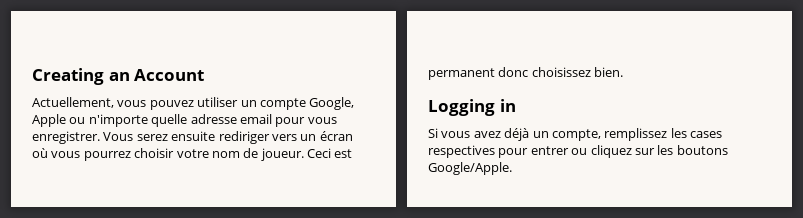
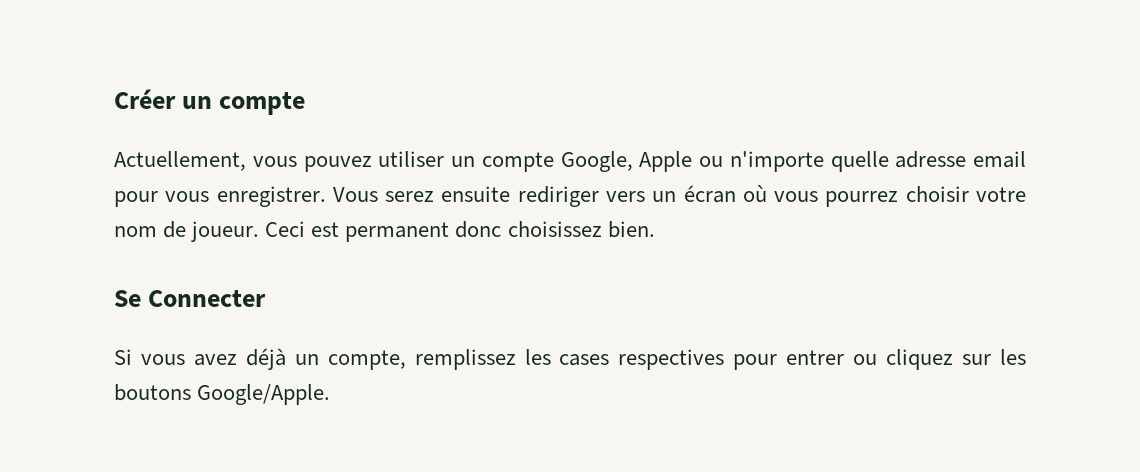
[32,68,205,85] Creating an Account -> [114,89,306,115] Créer un compte
[428,99,516,116] Logging in -> [114,290,267,307] Se Connecter

